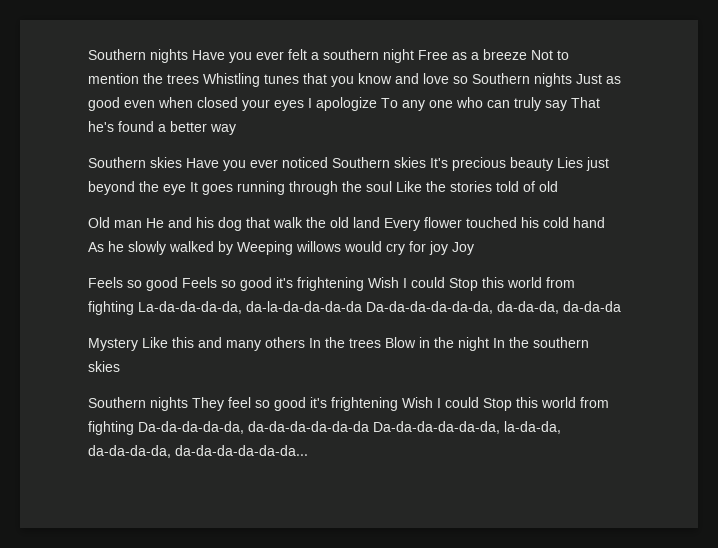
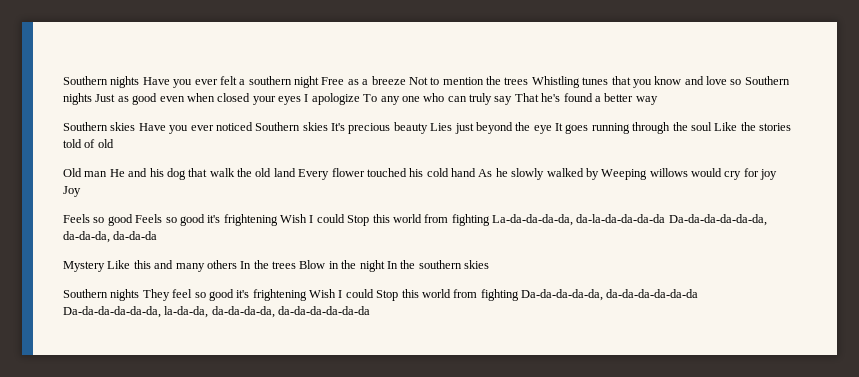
[175,445,308,456] da-da-da-da-da-da... -> [278,306,371,315] da-da-da-da-da-da

